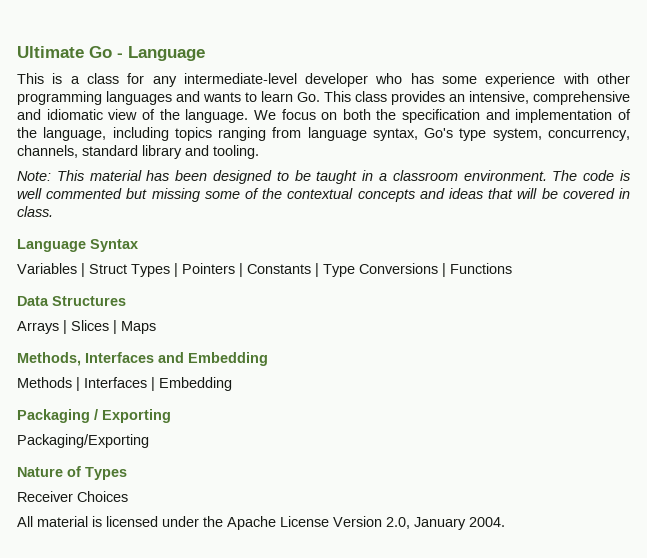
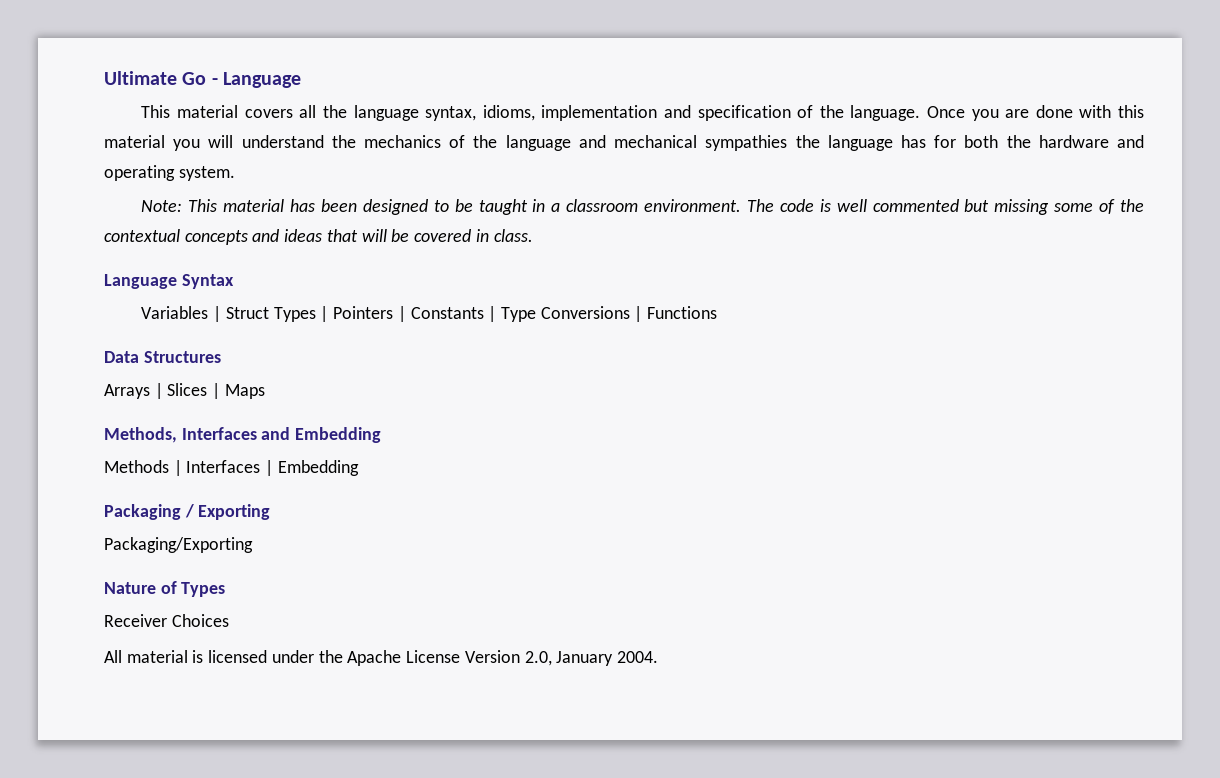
[52,73,630,87] [17,91,630,105] [17,109,632,123] [17,127,630,141] [17,145,259,159] is a class for any intermediate-level developer who has some experience with other programming languages and wants to learn Go. This class provides an intensive, comprehensive and idiomatic view of the language. We focus on both the specification and implementation of the language, including topics ranging from language syntax, Go's type system, concurrency, channels, standard library and tooling. -> [177,105,1144,121] [104,135,1144,151] [104,165,235,181] material covers all the language syntax, idioms, implementation and specification of the language. Once you are done with this material you will understand the mechanics of the language and mechanical sympathies the language has for both the hardware and operating system.

